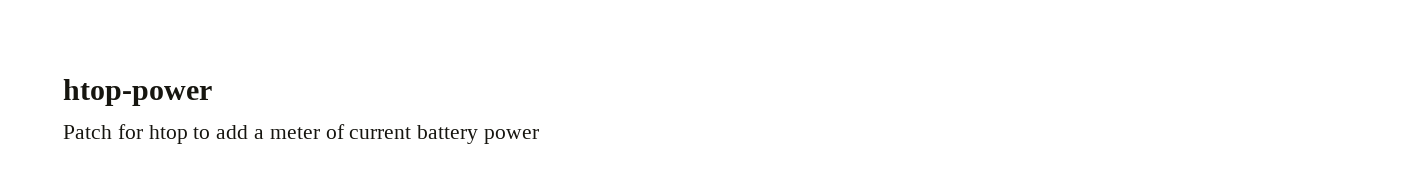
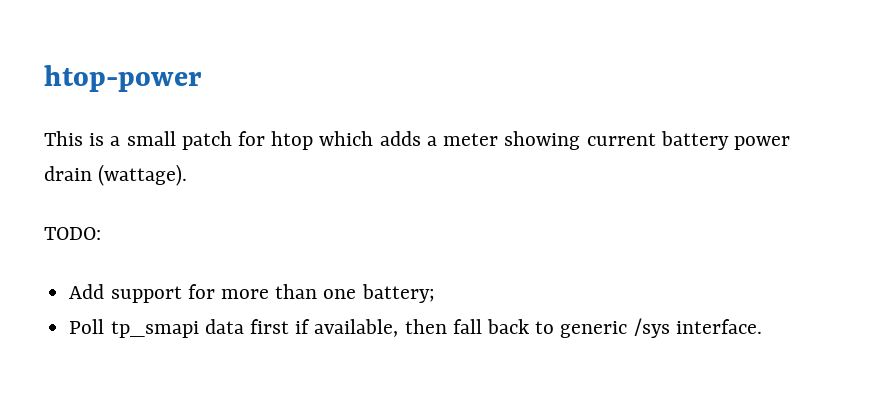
[63,124,249,144] Patch for htop to add -> [44,131,421,150] This is a small patch for htop which adds
[325,124,345,139] of -> [504,131,581,150] showing
(540, 136) none -> [44,164,188,186] [44,227,101,240] [69,284,435,303] [69,318,762,338] drain (wattage). // TODO: // Add support for more than one battery; // Poll tp_smapi data first if available, then fall back to generic /sys interface.

